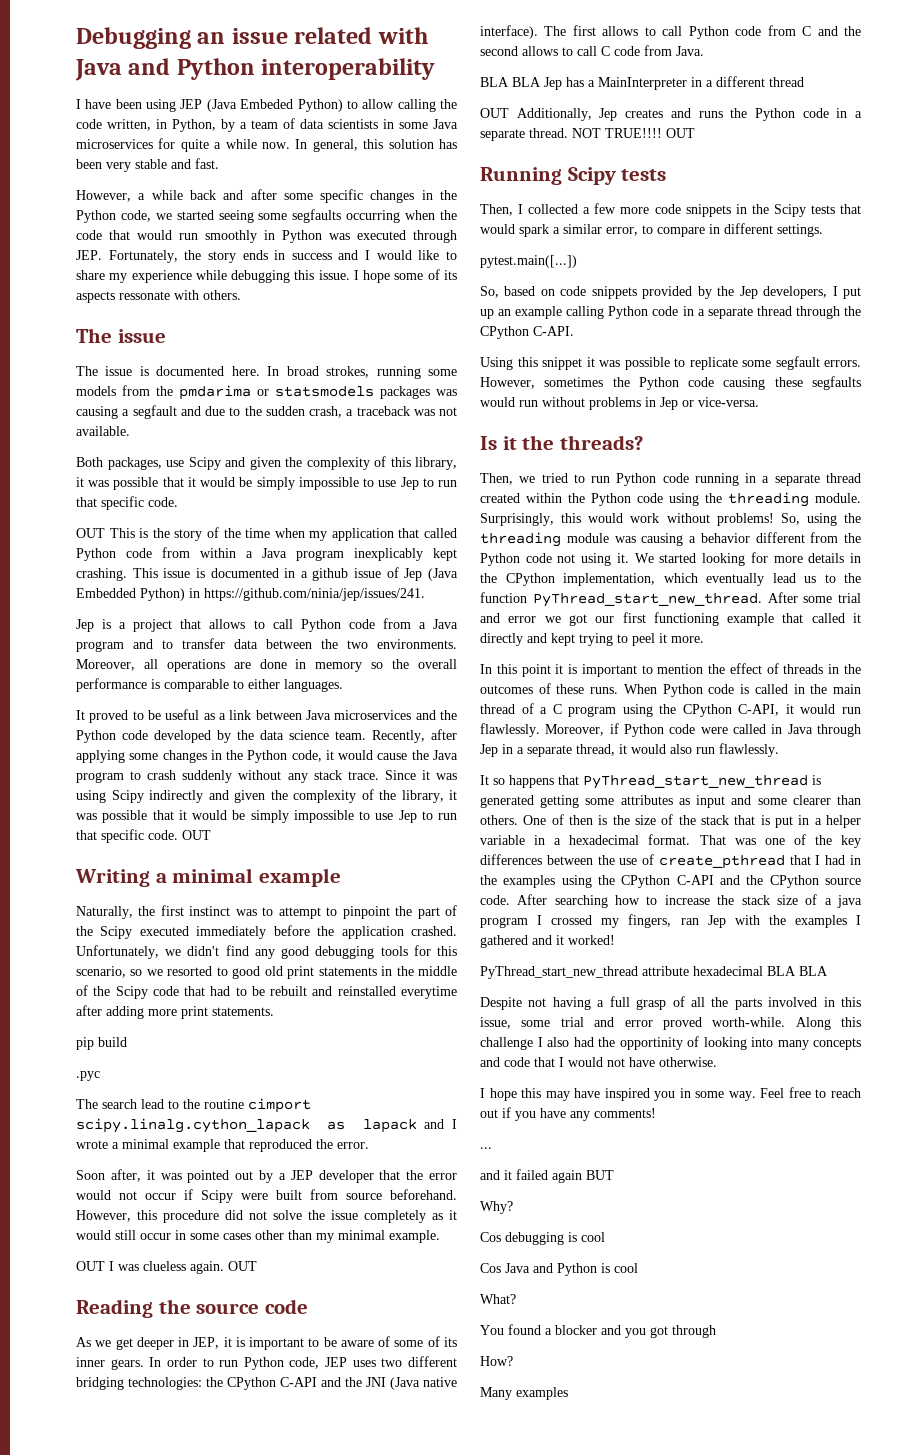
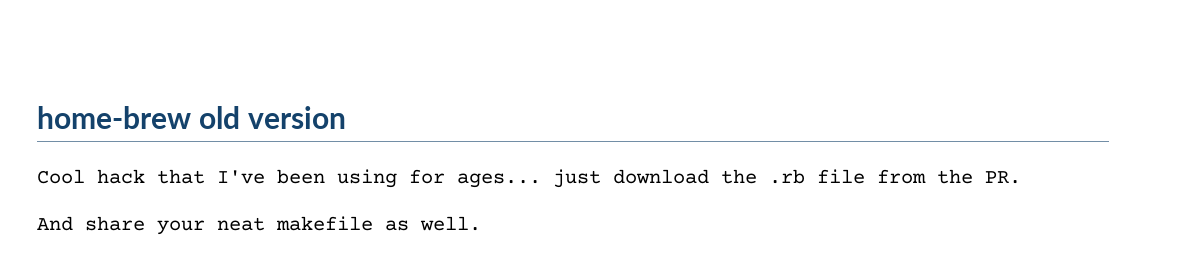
[76,27,428,49] [75,58,436,81] [76,99,458,112] [76,118,458,132] [76,138,457,152] [76,158,219,172] [76,189,458,203] [76,209,458,223] [76,230,457,243] [76,250,457,263] [76,269,457,283] [76,290,241,303] [76,328,166,343] [76,366,458,379] [76,385,457,400] [76,405,457,419] [76,426,130,436] [76,456,457,470] [76,477,457,490] [76,496,178,510] [76,527,457,541] [76,547,457,561] [76,567,458,581] [76,588,425,601] [76,618,458,632] [76,638,457,652] [76,659,458,672] [76,678,343,692] [76,709,457,723] [76,729,457,743] [76,750,458,763] [76,770,458,783] [76,789,457,803] [76,810,457,823] [76,829,211,843] [75,868,342,887] [76,905,457,919] [76,925,457,939] [76,945,458,959] [76,966,458,979] [76,985,457,999] [76,1005,274,1019] [76,1037,127,1050] [76,1071,100,1081] [76,1098,311,1113] [76,1118,457,1133] [76,1139,369,1152] [76,1169,457,1183] [76,1189,457,1203] [76,1210,457,1223] [76,1230,440,1243] [76,1261,257,1274] [76,1299,309,1318] [76,1336,457,1350] [76,1356,457,1370] [76,1377,457,1390] [480,25,861,39] [480,45,704,56] [480,76,804,90] [480,108,862,121] [480,128,695,141] [480,167,667,185] [480,203,861,217] [480,223,823,237] [480,255,577,268] [480,286,861,299] [480,306,861,319] [480,326,574,339] [480,356,861,370] [480,376,861,390] [480,397,759,410] [480,435,644,450] [480,473,861,486] [480,492,861,507] [480,513,861,526] [480,532,861,547] [480,552,861,566] [480,573,861,586] [480,592,861,607] [480,612,861,626] [480,633,704,646] [480,663,861,677] [480,683,861,697] [480,703,861,717] [480,723,861,737] [480,743,779,757] [480,775,821,789] [480,795,861,808] [480,814,861,828] [480,834,861,848] [480,854,861,869] [480,875,861,888] [480,894,862,908] [480,914,861,928] [480,935,615,948] [480,966,828,979] [480,996,861,1010] [480,1017,861,1030] [480,1036,861,1050] [480,1057,717,1067] [480,1087,861,1101] [480,1107,656,1121] [480,1147,492,1149] [480,1169,614,1183] [480,1201,513,1214] [480,1232,605,1245] [480,1263,638,1276] [480,1294,516,1304] [480,1324,716,1338] [480,1356,513,1366] [480,1387,568,1400] Debugging an issue related with Java and Python interoperability // I have been using JEP (Java Embeded Python) to allow calling the code written, in Python, by a team of data scientists in some Java microservices for quite a while now. In general, this solution has been very stable and fast. // However, a while back and after some specific changes in the Python code, we started seeing some segfaults occurring when the code that would run smoothly in Python was executed through JEP. Fortunately, the story ends in success and I would like to share my experience while debugging this issue. I hope some of its aspects ressonate with others. // The issue // The issue is documented here. In broad strokes, running some models from the pmdarima or statsmodels packages was causing a segfault and due to the sudden crash, a traceback was not available. // Both packages, use Scipy and given the complexity of this library, it was possible that it would be simply impossible to use Jep to run that specific code. // OUT This is the story of the time when my application that called Python code from within a Java program inexplicably kept crashing. This issue is documented in a github issue of Jep (Java Embedded Python) in https://github.com/ninia/jep/issues/241. // Jep is a project that allows to call Python code from a Java program and to transfer data between the two environments. Moreover, all operations are done in memory so the overall performance is comparable to either languages. // It proved to be useful as a link between Java microservices and the Python code developed by the data science team. Recently, after applying some changes in the Python code, it would cause the Java program to crash suddenly without any stack trace. Since it was using Scipy indirectly and given the complexity of the library, it was possible that it would be simply impossible to use Jep to run that specific code. OUT // Writing a minimal example // Naturally, the first instinct was to attempt to pinpoint the part of the Scipy executed immediately before the application crashed. Unfortunately, we didn't find any good debugging tools for this scenario, so we resorted to good old print statements in the middle of the Scipy code that had to be rebuilt and reinstalled everytime after adding more print statements. // pip build // .pyc // The search lead to the routine cimport scipy.linalg.cython_lapack as lapack and I wrote a minimal example that reproduced the error. // Soon after, it was pointed out by a JEP developer that the error would not occur if Scipy were built from source beforehand. However, this procedure did not solve the issue completely as it would still occur in some cases other than my minimal example. // OUT I was clueless again. OUT // Reading the source code // As we get deeper in JEP, it is important to be aware of some of its inner gears. In order to run Python code, JEP uses two different bridging technologies: the CPython C-API and the JNI (Java native interface). The first allows to call Python code from C and the second allows to call C code from Java. // BLA BLA Jep has a MainInterpreter in a different thread // OUT Additionally, Jep creates and runs the Python code in a separate thread. NOT TRUE!!!! OUT // Running Scipy tests // Then, I collected a few more code snippets in the Scipy tests that would spark a similar error, to compare in different settings. // pytest.main([...]) // So, based on code snippets provided by the Jep developers, I put up an example calling Python code in a separate thread through the CPython C-API. // Using this snippet it was possible to replicate some segfault errors. However, sometimes the Python code causing these segfaults would run without problems in Jep or vice-versa. // Is it the threads? // Then, we tried to run Python code running in a separate thread created within the Python code using the threading module. Surprisingly, this would work without problems! So, using the threading module was causing a behavior different from the Python code not using it. We started looking for more details in the CPython implementation, which eventually lead us to the function PyThread_start_new_thread. After some trial and error we got our first functioning example that called it directly and kept trying to peel it more. // In this point it is important to mention the effect of threads in the outcomes of these runs. When Python code is called in the main thread of a C program using the CPython C-API, it would run flawlessly. Moreover, if Python code were called in Java through Jep in a separate thread, it would also run flawlessly. // It so happens that PyThread_start_new_thread is generated getting some attributes as input and some clearer than others. One of then is the size of the stack that is put in a helper variable in a hexadecimal format. That was one of the key differences between the use of create_pthread that I had in the examples using the CPython C-API and the CPython source code. After searching how to increase the stack size of a java program I crossed my fingers, ran Jep with the examples I gathered and it worked! // PyThread_start_new_thread attribute hexadecimal BLA BLA // Despite not having a full grasp of all the parts involved in this issue, some trial and error proved worth-while. Along this challenge I also had the opportinity of looking into many concepts and code that I would not have otherwise. // I hope this may have inspired you in some way. Feel free to reach out if you have any comments! // ... // and it failed again BUT // Why? // Cos debugging is cool // Cos Java and Python is cool // What? // You found a blocker and you got through // How? // Many examples -> [37,106,347,129] [37,169,1021,188] [37,216,481,235] home-brew old version // Cool hack that I've been using for ages... just download the .rb file from the PR. // And share your neat makefile as well.

